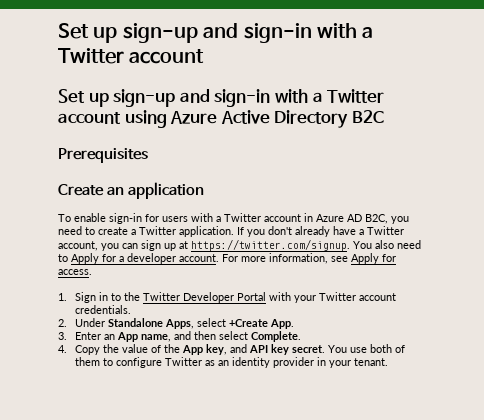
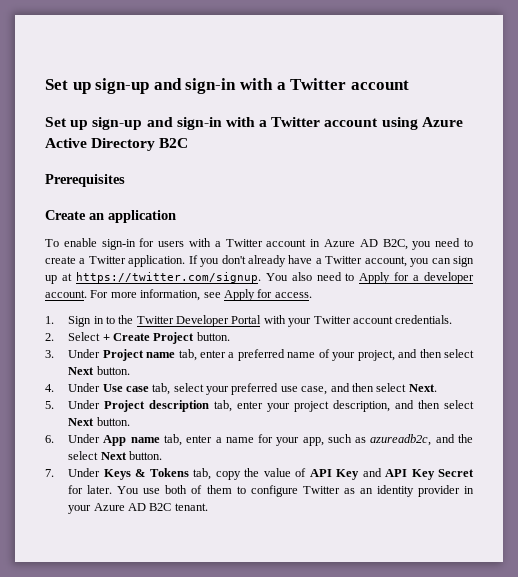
[75,318,295,329] [58,331,302,342] Under Standalone Apps, select +Create App. // 3. Enter an App name, and then select Complete. -> [68,332,230,344] [45,349,474,361] [68,366,130,375] Select + Create Project button. // 3. Under Project name tab, enter a preferred name of your project, and then select Next button.
[75,344,326,355] Copy the value of the App key, and API key secret. -> [68,383,437,395] [45,400,474,412] [68,417,130,426] [45,434,473,446] [68,451,162,460] [45,468,475,480] [68,485,113,494] Under Use case tab, select your preferred use case, and then select Next. // 5. Under Project description tab, enter your project description, and then select Next button. // 6. Under App name tab, enter a name for your app, such as azureadb2c, and the select Next button. // 7. Under Keys & Tokens tab, copy the value of API Key and API Key Secret for later.
(352, 364) none -> [93,503,172,511] Azure AD B2C

